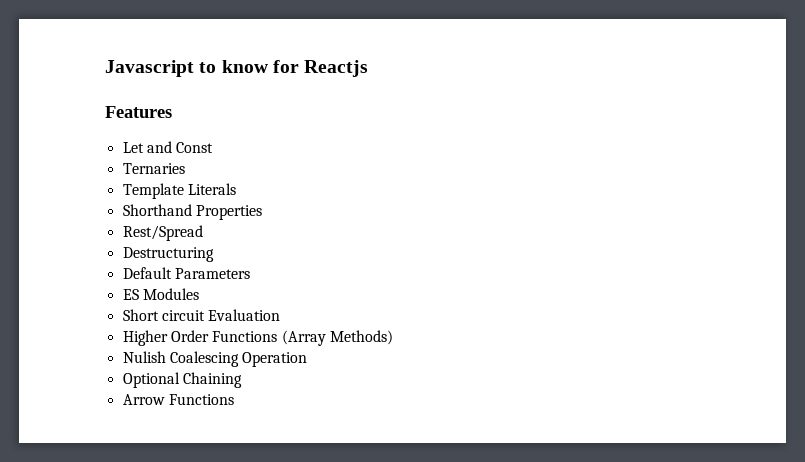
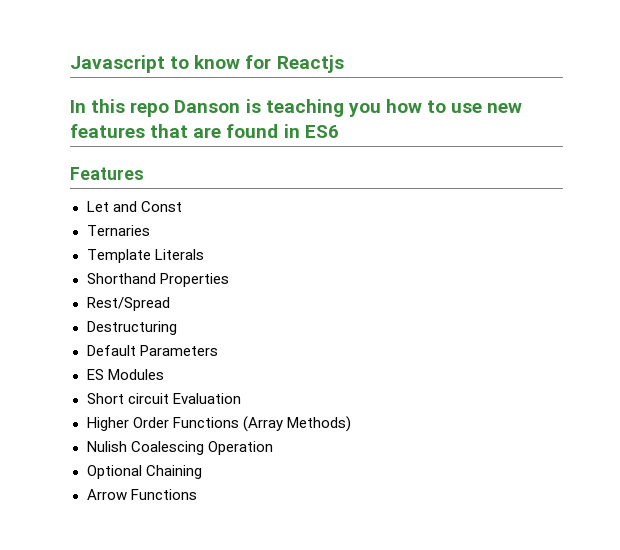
(369, 68) none -> [70,99,523,117] [70,124,339,138] // In this repo Danson is teaching you how to use new features that are found in ES6

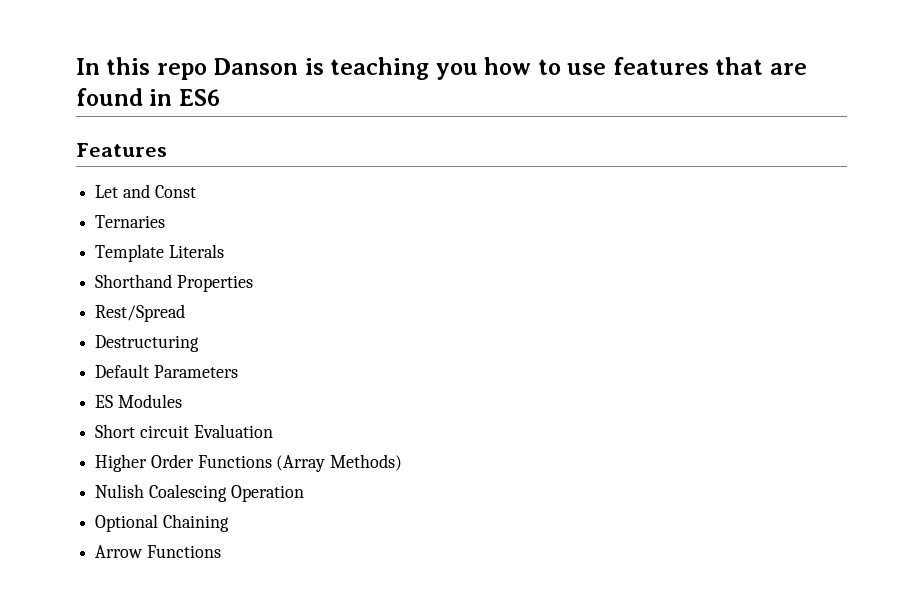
[70,55,344,73] Javascript to know for Reactjs // -> (76, 66) none
[487,103,523,113] new -> (607, 69) none

